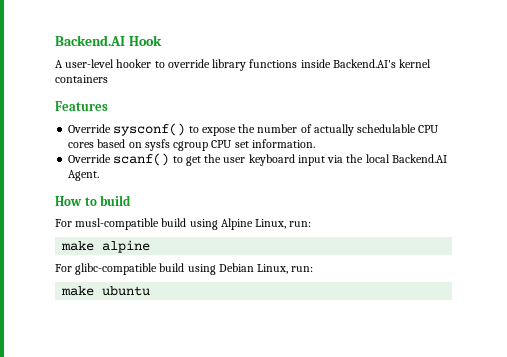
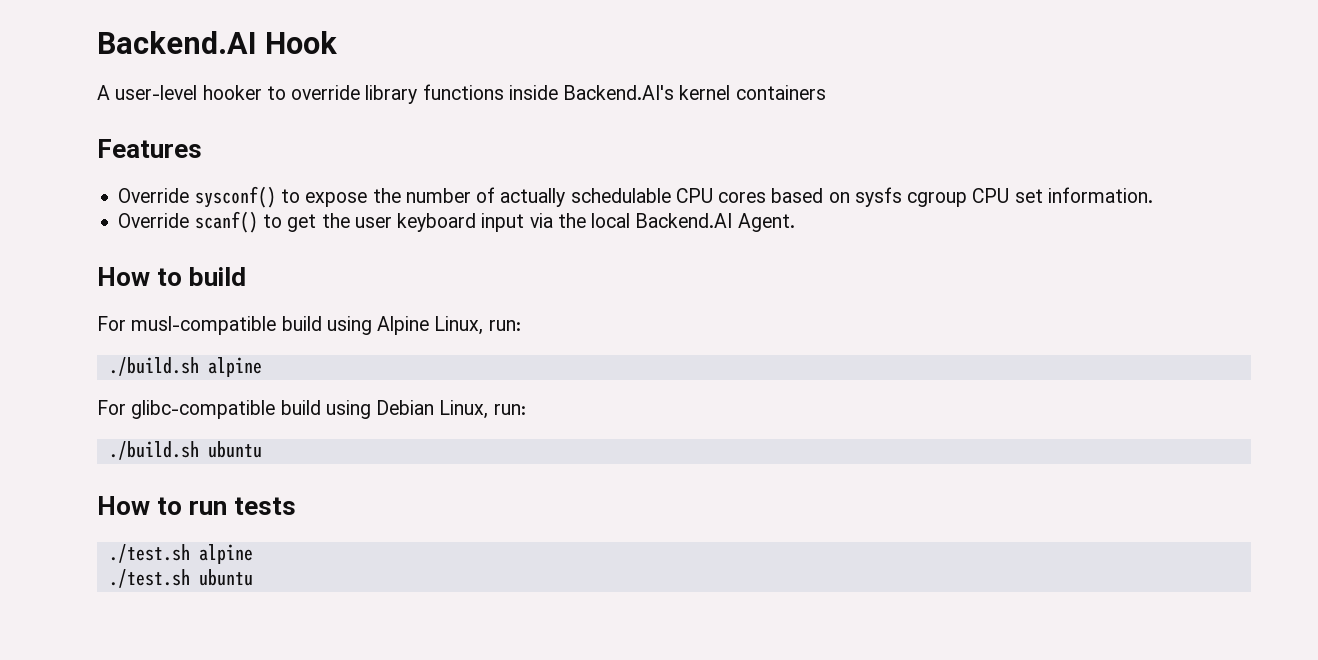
[61,241,95,251] make -> [108,357,199,376] ./build.sh
[61,286,151,296] make ubuntu -> [108,441,262,460] [97,496,297,515] [108,544,253,564] [108,569,253,588] ./build.sh ubuntu // How to run tests // ./test.sh alpine // ./test.sh ubuntu

